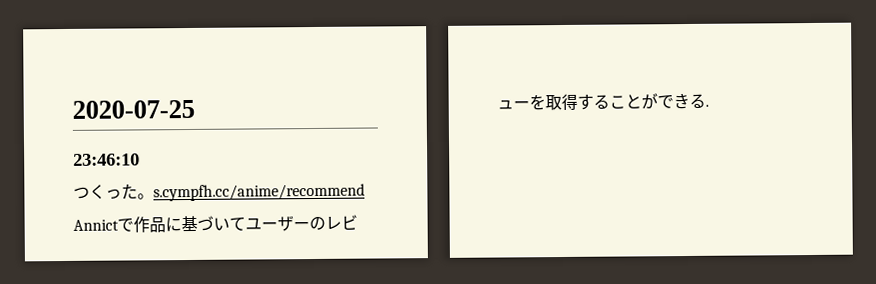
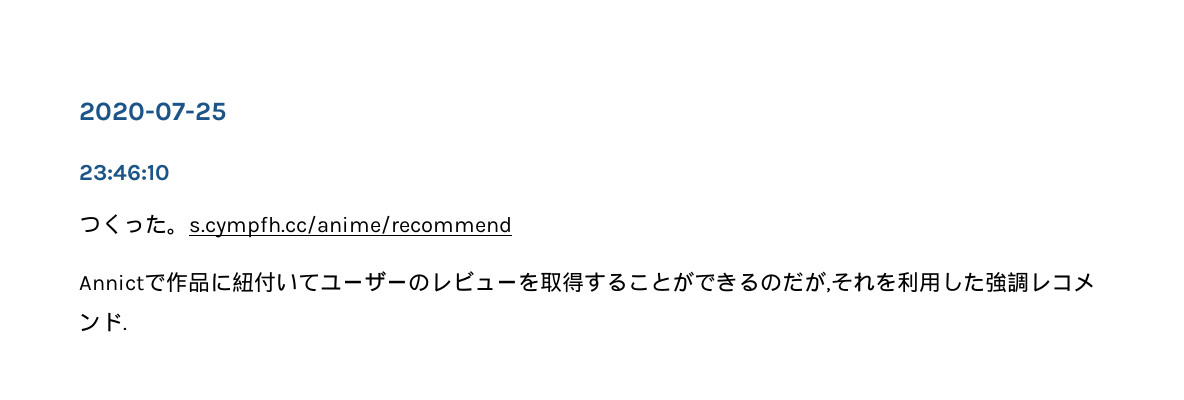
[181,215,214,233] 基づ -> [232,272,276,292] 紐付
(706, 101) none -> [760,271,1095,293] [79,312,123,332] のだが,それを利用した強調レコメンド

